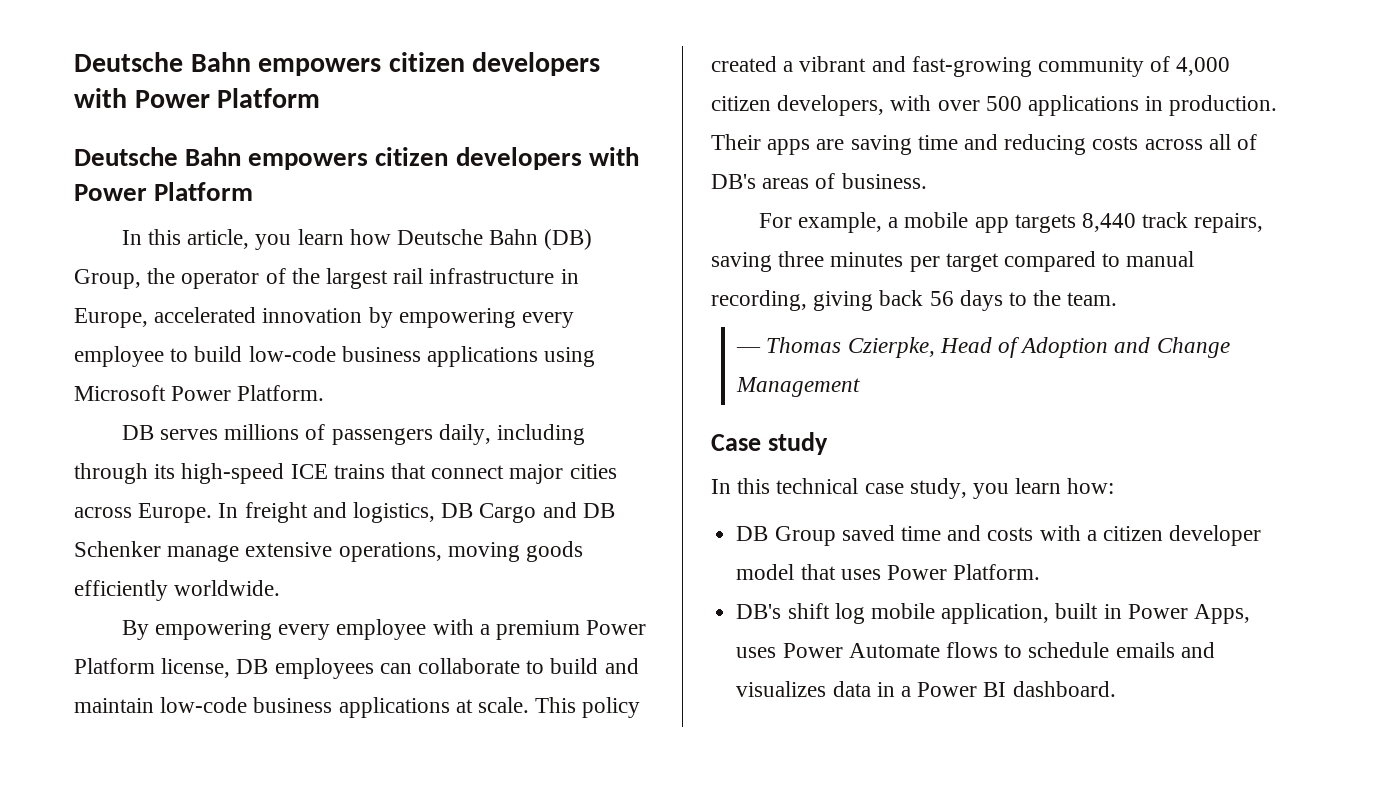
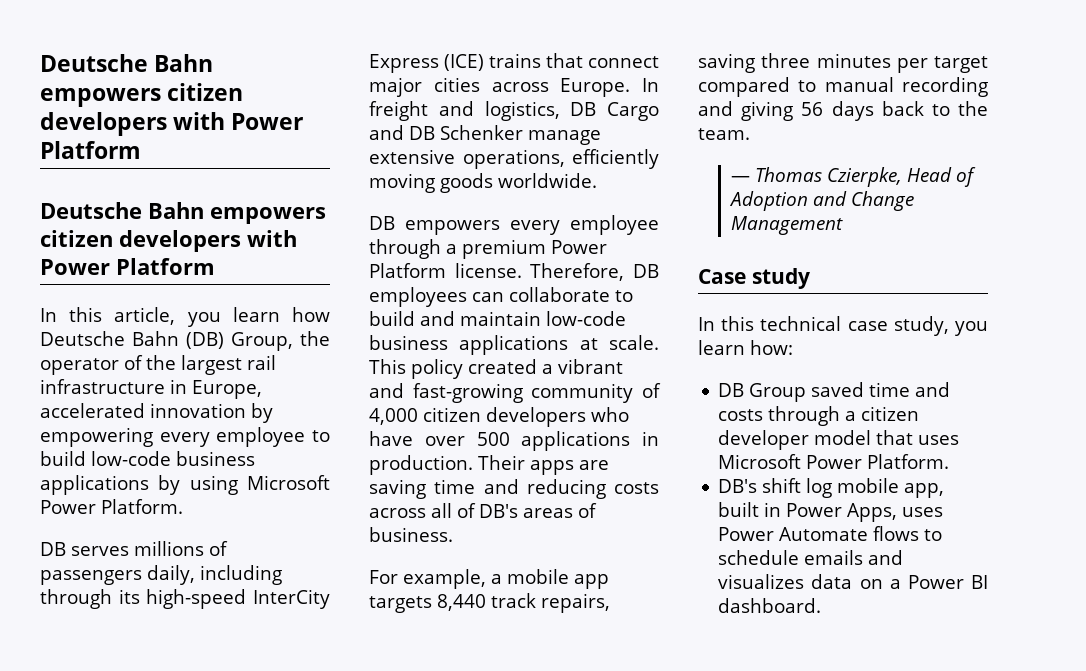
(539, 356) none -> [158,475,181,495] by
[290,464,328,479] ICE -> [253,589,330,609] [369,54,484,73] InterCity Express (ICE)
(442, 552) none -> [572,149,659,169] efficiently
[74,580,168,601] efficiently -> (493, 183) none
[121,619,474,640] By empowering every employee with -> [369,215,659,235] [369,239,441,259] DB empowers every employee through
[161,658,231,678] license, -> [454,263,625,281] license. Therefore,
[777,95,932,116] developers, with -> [486,407,629,427] [369,431,413,446] developers who have
[711,290,924,311] recording, giving back -> [902,77,988,97] [698,101,794,121] recording and giving
(1003, 300) none -> [881,101,924,116] back
[1039,525,1081,541] with -> [768,406,841,426] through
(881, 574) none -> [718,454,802,469] Microsoft
[941,603,1050,624] application, -> [904,483,945,498] app,
[876,682,895,697] in -> [859,579,883,589] on

